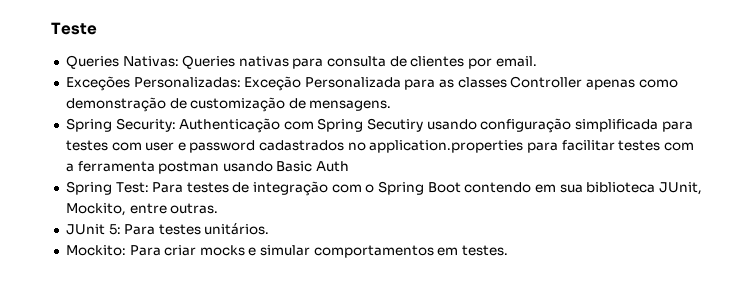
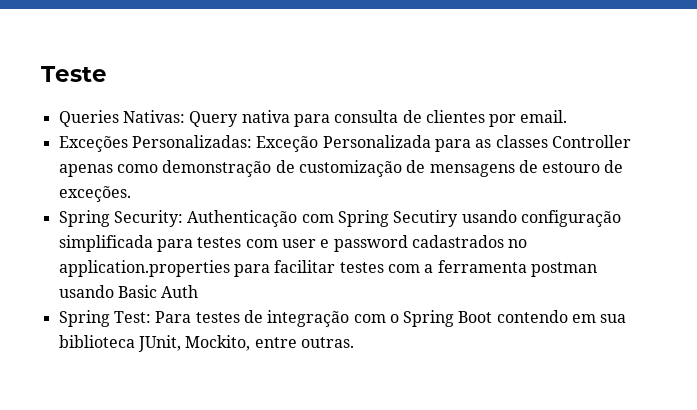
[182,55,289,69] Queries nativas -> [189,110,290,127] Query nativa
[309,100,392,111] mensagens. -> [429,160,624,177] [58,186,131,202] mensagens de estouro de exceções.
[65,223,270,235] [65,245,509,258] // JUnit 5: Para testes unitários. // Mockito: Para criar mocks e simular comportamentos em testes. -> (354, 342) none

